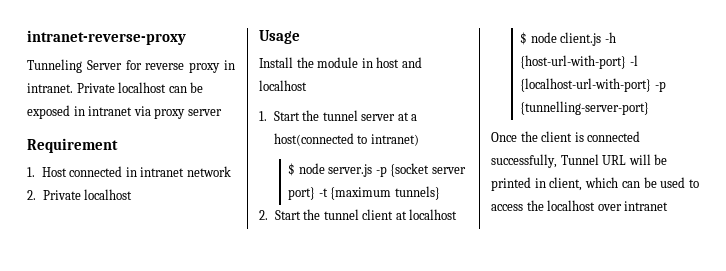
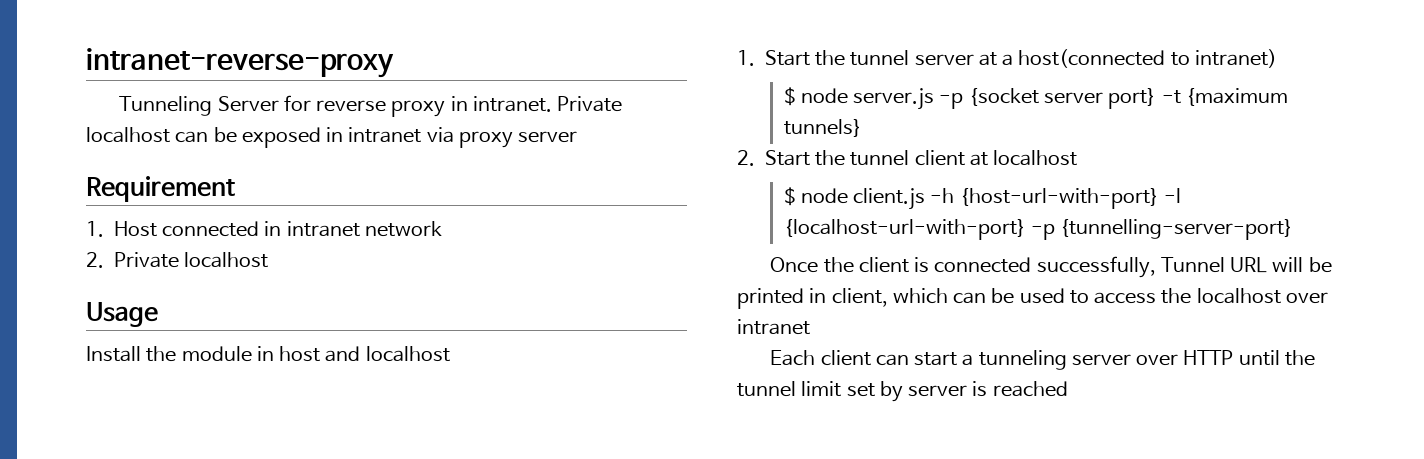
(669, 206) none -> [770,350,1315,370] [737,381,1068,402] // Each client can start a tunneling server over HTTP until the tunnel limit set by server is reached

